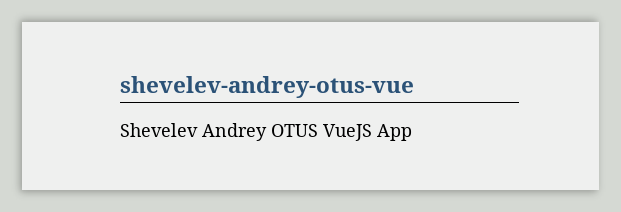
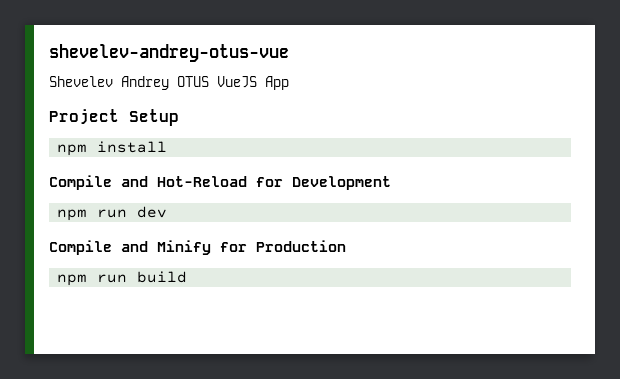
(412, 132) none -> [49,109,179,126] [57,141,168,156] [49,175,391,190] [57,206,168,221] [49,240,346,255] [57,271,188,286] // Project Setup // npm install // Compile and Hot-Reload for Development // npm run dev // Compile and Minify for Production // npm run build

